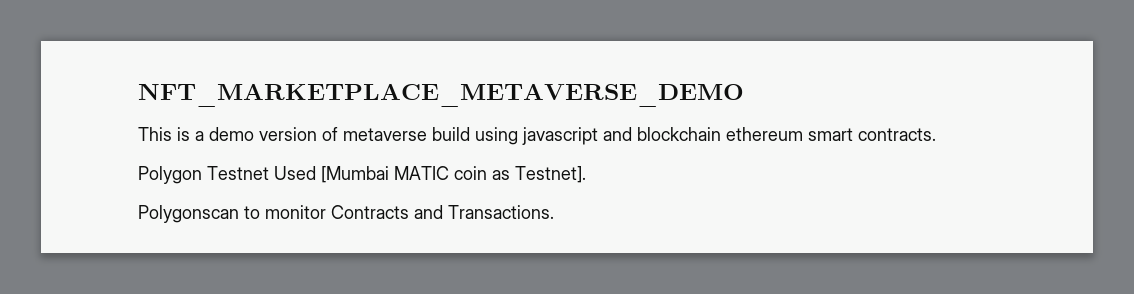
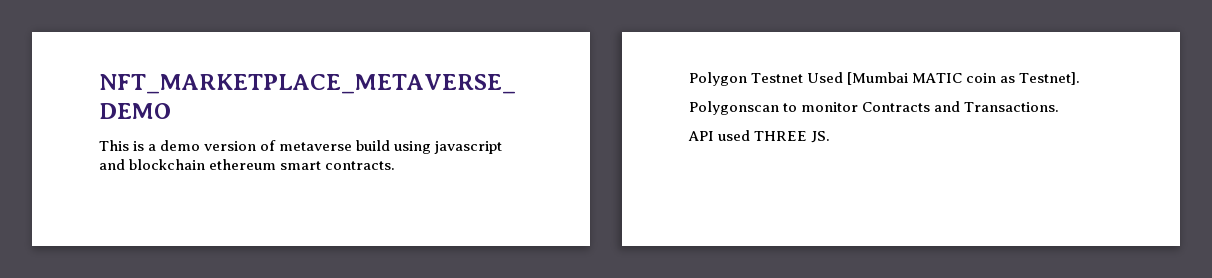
(554, 212) none -> [688,130,831,143] // API used THREE JS.

